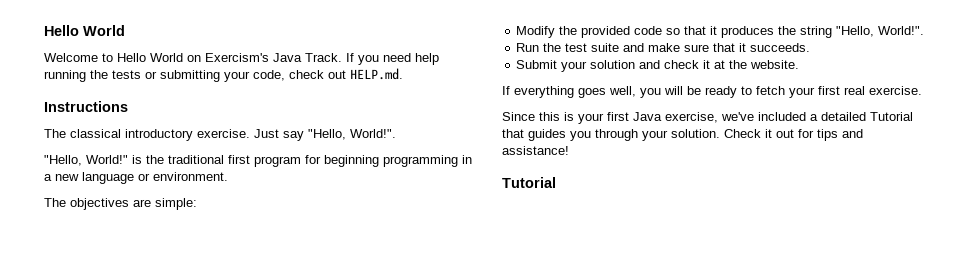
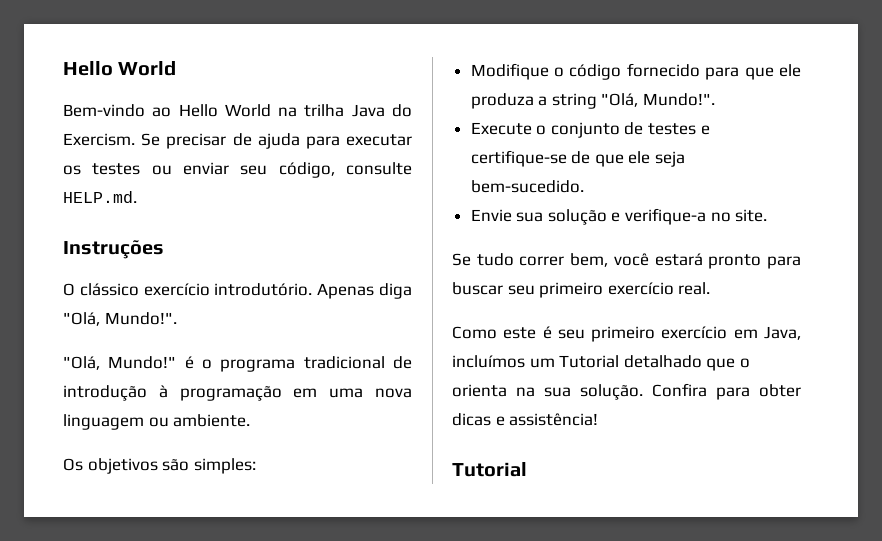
[44,53,439,65] [44,68,403,82] [44,101,128,112] [44,129,396,141] [44,155,472,167] [44,172,228,184] [44,198,197,210] [516,26,925,38] [516,43,811,52] [516,60,800,72] [502,86,922,98] [502,112,913,124] [502,129,863,141] [502,146,569,155] Welcome to Hello World on Exercism's Java Track. If you need help running the tests or submitting your code, check out HELP.md. // Instructions // The classical introductory exercise. Just say "Hello, World!". // "Hello, World!" is the traditional first program for beginning programming in a new language or environment. // The objectives are simple: // Modify the provided code so that it produces the string "Hello, World!". // Run the test suite and make sure that it succeeds. // Submit your solution and check it at the website. // If everything goes well, you will be ready to fetch your first real exercise. // Since this is your first Java exercise, we've included a detailed Tutorial that guides you through your solution. Check it out for tips and assistance! -> [63,104,412,117] [63,133,412,149] [63,162,412,178] [63,191,137,203] [63,240,164,259] [63,283,412,299] [63,312,177,326] [63,356,412,372] [63,385,412,401] [63,414,251,430] [63,458,256,474] [470,63,801,80] [470,93,716,109] [470,122,710,138] [470,150,686,167] [470,180,584,193] [470,208,768,225] [452,253,801,269] [452,282,711,298] [452,326,801,342] [452,355,750,371] [452,383,801,400] [452,413,599,426] Bem-vindo ao Hello World na trilha Java do Exercism. Se precisar de ajuda para executar os testes ou enviar seu código, consulte HELP.md. // Instruções // O clássico exercício introdutório. Apenas diga "Olá, Mundo!". // "Olá, Mundo!" é o programa tradicional de introdução à programação em uma nova linguagem ou ambiente. // Os objetivos são simples: // Modifique o código fornecido para que ele produza a string "Olá, Mundo!". // Execute o conjunto de testes e certifique-se de que ele seja bem-sucedido. // Envie sua solução e verifique-a no site. // Se tudo correr bem, você estará pronto para buscar seu primeiro exercício real. // Como este é seu primeiro exercício em Java, incluímos um Tutorial detalhado que o orienta na sua solução. Confira para obter dicas e assistência!

